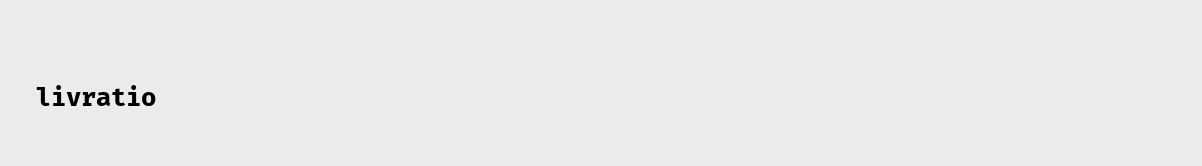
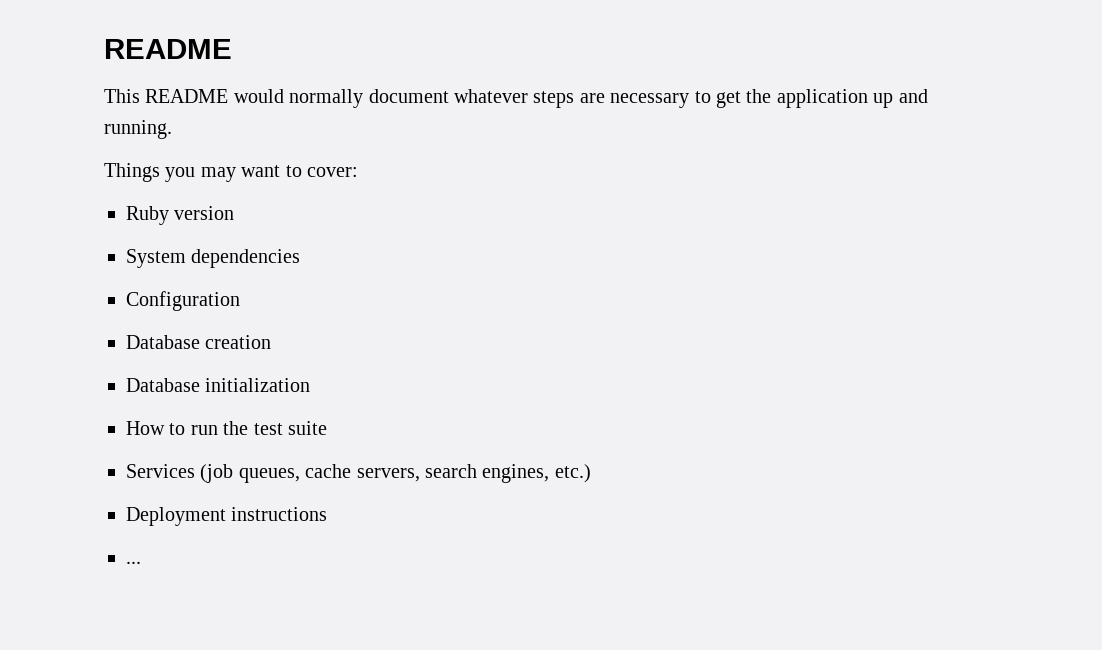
[36,85,156,106] livratio -> [104,39,232,59] [104,89,928,108] [104,120,172,139] [104,163,358,182] [126,206,235,225] [126,249,301,268] [126,291,240,311] [126,335,272,349] [126,378,311,392] [126,421,327,435] [126,464,591,483] [126,507,328,526] [126,561,141,564] README // This README would normally document whatever steps are necessary to get the application up and running. // Things you may want to cover: // Ruby version // System dependencies // Configuration // Database creation // Database initialization // How to run the test suite // Services (job queues, cache servers, search engines, etc.) // Deployment instructions // ...

